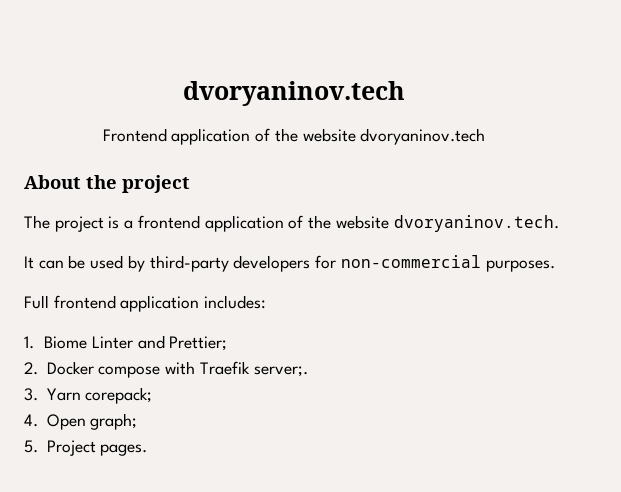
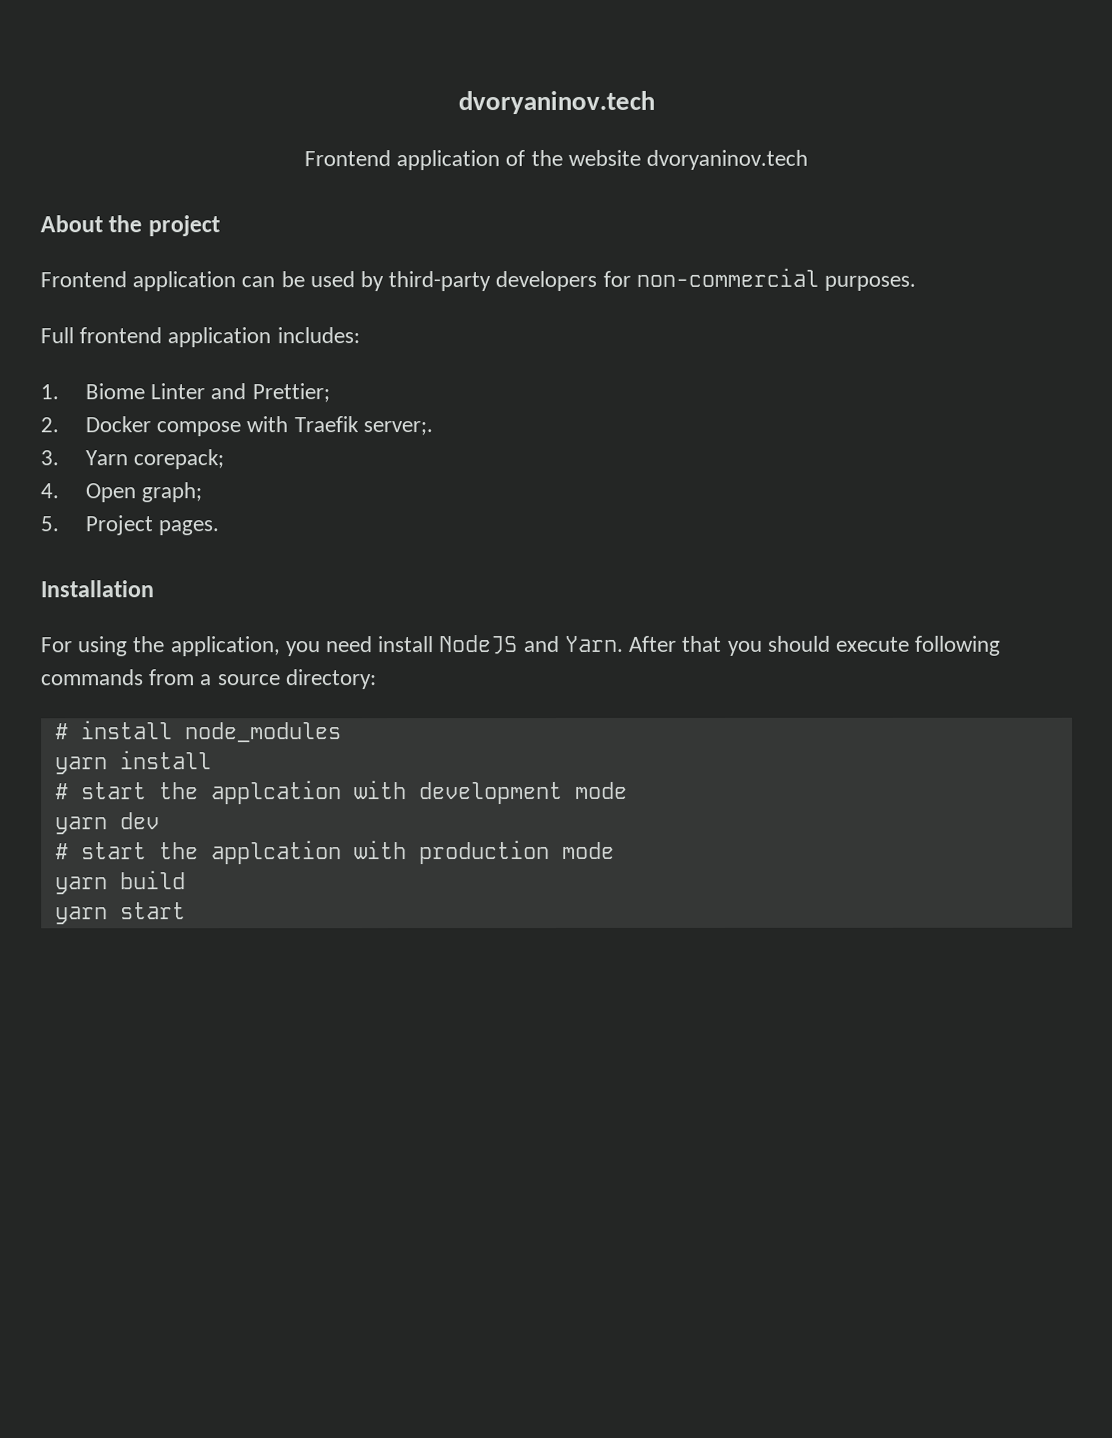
[24,215,559,232] [24,256,34,269] The project is a frontend application of the website dvoryaninov.tech. // It -> [40,271,237,292] Frontend application
(148, 450) none -> [40,580,154,598] [40,635,1001,657] [40,669,376,690] [54,720,342,743] [54,750,212,775] [54,780,628,805] [54,812,160,835] [54,840,615,865] [54,870,186,895] [54,902,186,925] // Installation // For using the application, you need install NodeJS and Yarn. After that you should execute following commands from a source directory: // # install node_modules // yarn install // # start the applcation with development mode // yarn dev // # start the applcation with production mode // yarn build // yarn start

